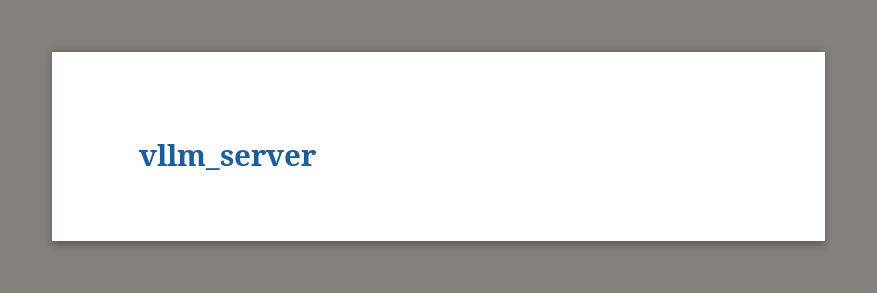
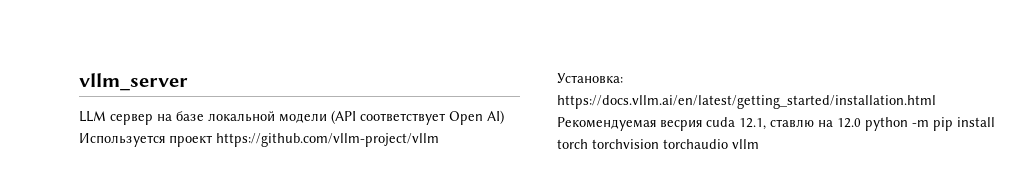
(316, 157) none -> [79,110,504,125] [79,133,439,147] [557,73,623,84] [557,95,936,109] [557,117,995,131] [557,139,759,149] // LLM cервер на базе локальной модели (API соответствует Open AI) Используется проект https://github.com/vllm-project/vllm // Установка: https://docs.vllm.ai/en/latest/getting_started/installation.html Рекомендуемая весрия cuda 12.1, ставлю на 12.0 python -m pip install torch torchvision torchaudio vllm

